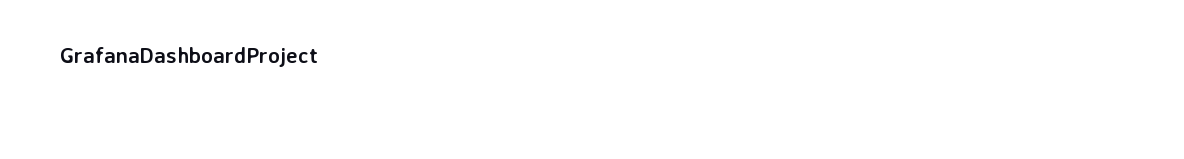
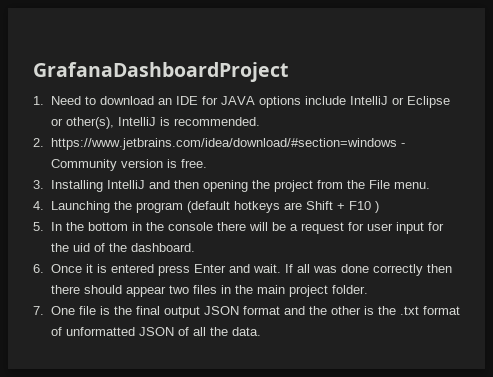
(318, 57) none -> [33,96,450,108] [50,117,260,129] [33,138,405,150] [50,159,207,171] [33,180,430,192] [33,201,379,213] [33,222,444,234] [50,243,195,252] [33,264,452,276] [50,285,368,297] [33,306,460,318] [50,327,261,336] // 1. Need to download an IDE for JAVA options include IntelliJ or Eclipse or other(s), IntelliJ is recommended. // 2. https://www.jetbrains.com/idea/download/#section=windows - Community version is free. // 3. Installing IntelliJ and then opening the project from the File menu. // 4. Launching the program (default hotkeys are Shift + F10 ) // 5. In the bottom in the console there will be a request for user input for the uid of the dashboard. // 6. Once it is entered press Enter and wait. If all was done correctly then there should appear two files in the main project folder. // 7. One file is the final output JSON format and the other is the .txt format of unformatted JSON of all the data.

